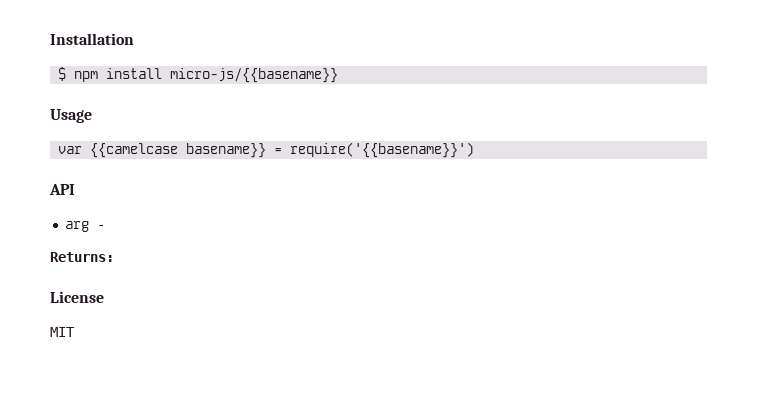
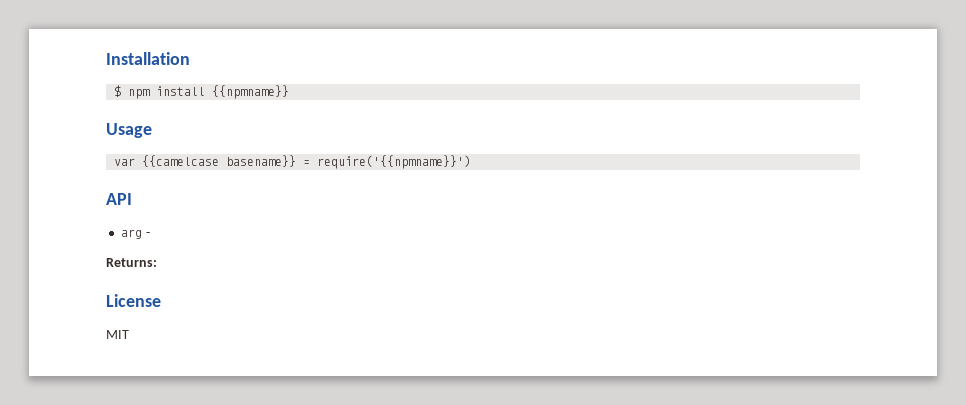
[170,68,339,83] micro-js/{{basename}} -> [212,85,290,99] {{npmname}}
[290,142,475,158] require('{{basename}}') -> [317,155,472,169] require('{{npmname}}')

